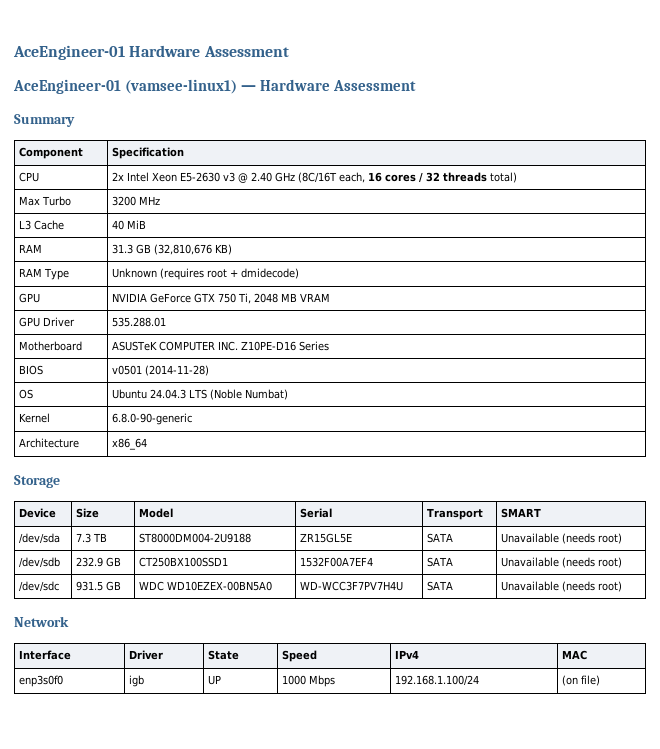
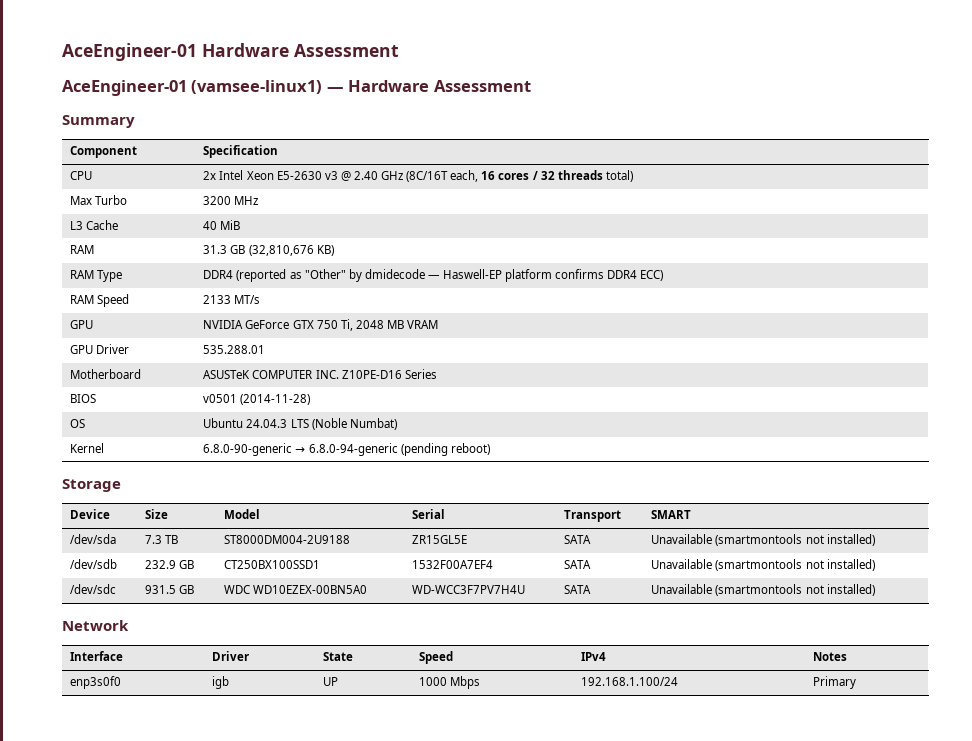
[111,268,299,280] Unknown (requires root + dmidecode) -> [203,269,664,282] [70,294,130,307] [203,295,261,304] DDR4 (reported as "Other" by dmidecode — Haswell-EP platform confirms DDR4 ECC) // RAM Speed | 2133 MT/s
[18,438,79,448] [111,438,147,450] // Architecture | x86_64 -> [295,443,490,456] → 6.8.0-94-generic (pending reboot)
[561,533,622,544] (needs root) -> [715,534,875,546] (smartmontools not installed)
[561,557,622,568] (needs root) -> [715,559,875,571] (smartmontools not installed)
[561,581,622,592] (needs root) -> [715,584,875,596] (smartmontools not installed)
[561,650,587,660] MAC -> [813,652,848,661] Notes
[561,675,600,686] (on file) -> [813,676,857,689] Primary

